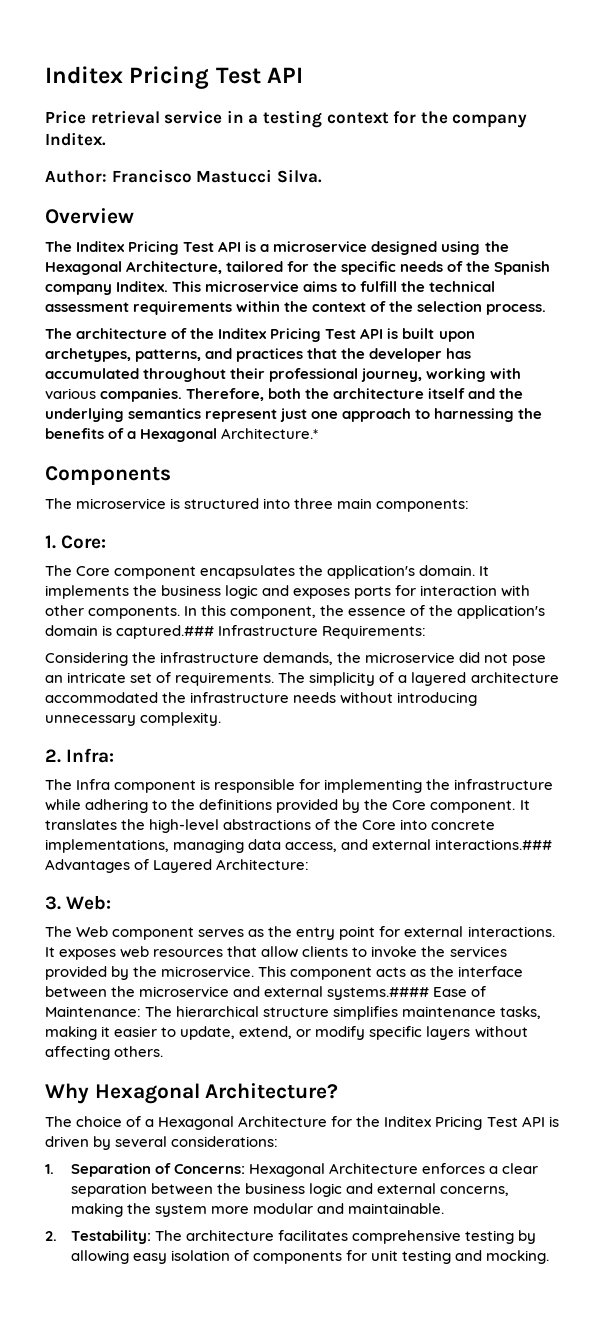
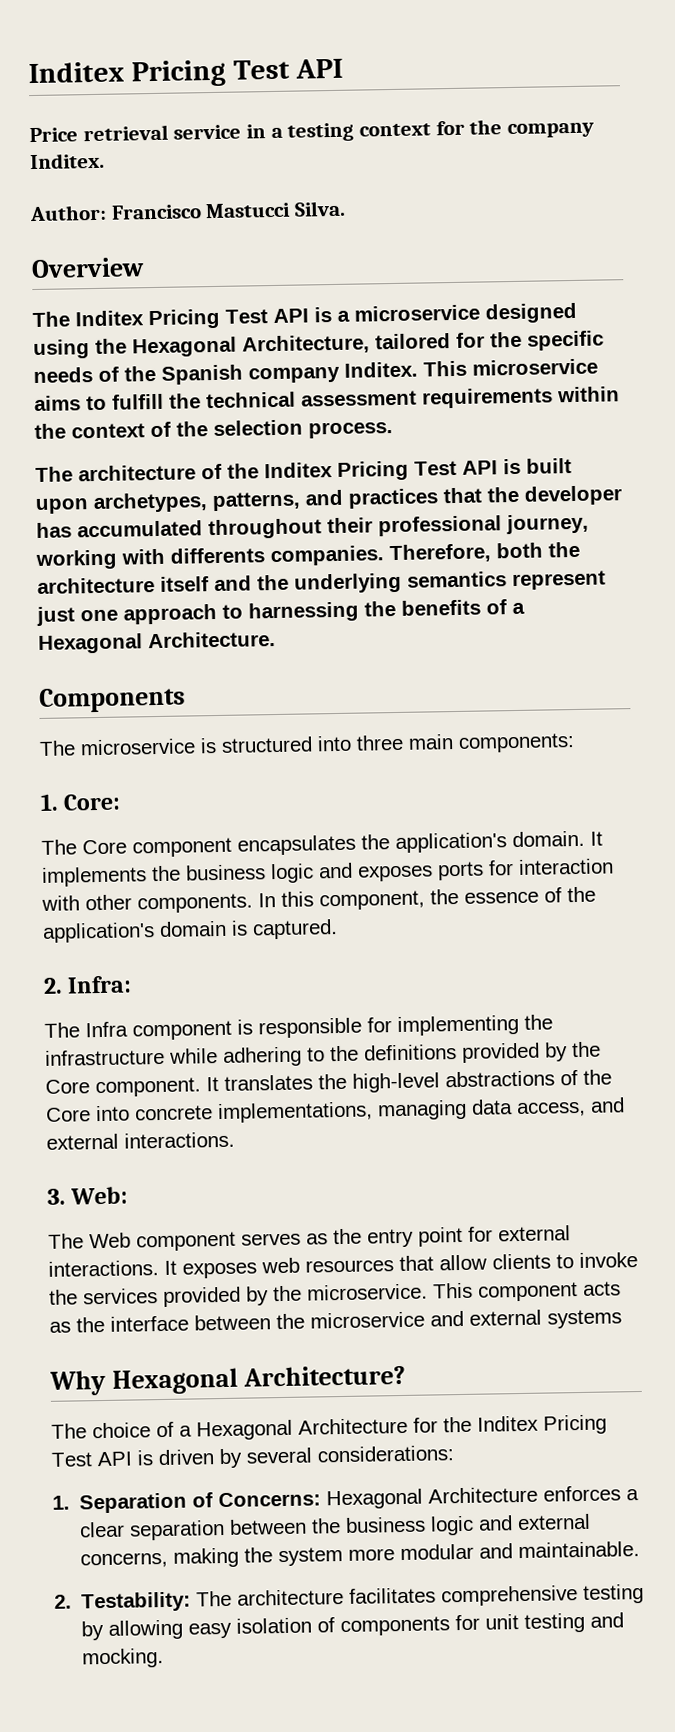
[45,388,96,399] various -> [170,547,265,564] differents
[221,428,319,439] Architecture.* -> [148,631,276,649] Architecture.
[116,625,427,639] [45,652,547,666] [45,672,559,686] [45,692,478,706] [45,712,222,726] captured.### Infrastructure Requirements: // Considering the infrastructure demands, the microservice did not pose an intricate set of requirements. The simplicity of a layered architecture accommodated the infrastructure needs without introducing unnecessary complexity. -> [252,919,338,940] captured.
[435,839,553,850] [45,859,310,873] interactions.### Advantages of Layered Architecture: -> [124,1131,235,1149] interactions.
[327,986,487,1000] [45,1006,542,1020] [45,1026,528,1040] [45,1046,164,1060] systems.#### Ease of Maintenance: The hierarchical structure simplifies maintenance tasks, making it easier to update, extend, or modify specific layers without affecting others. -> [547,1309,622,1329] systems

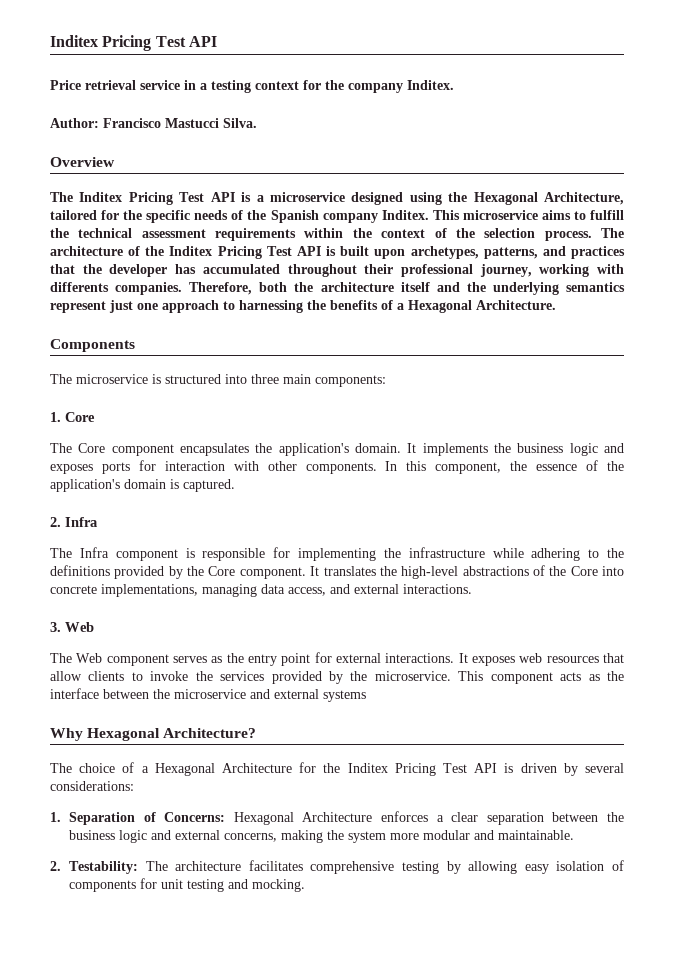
(393, 430) // -> (592, 236) none
[63,793,122,811] Core: -> [65,412,95,422] Core
[67,975,133,994] Infra: -> [65,517,98,527] Infra
[70,1186,129,1205] Web: -> [65,622,94,632] Web

